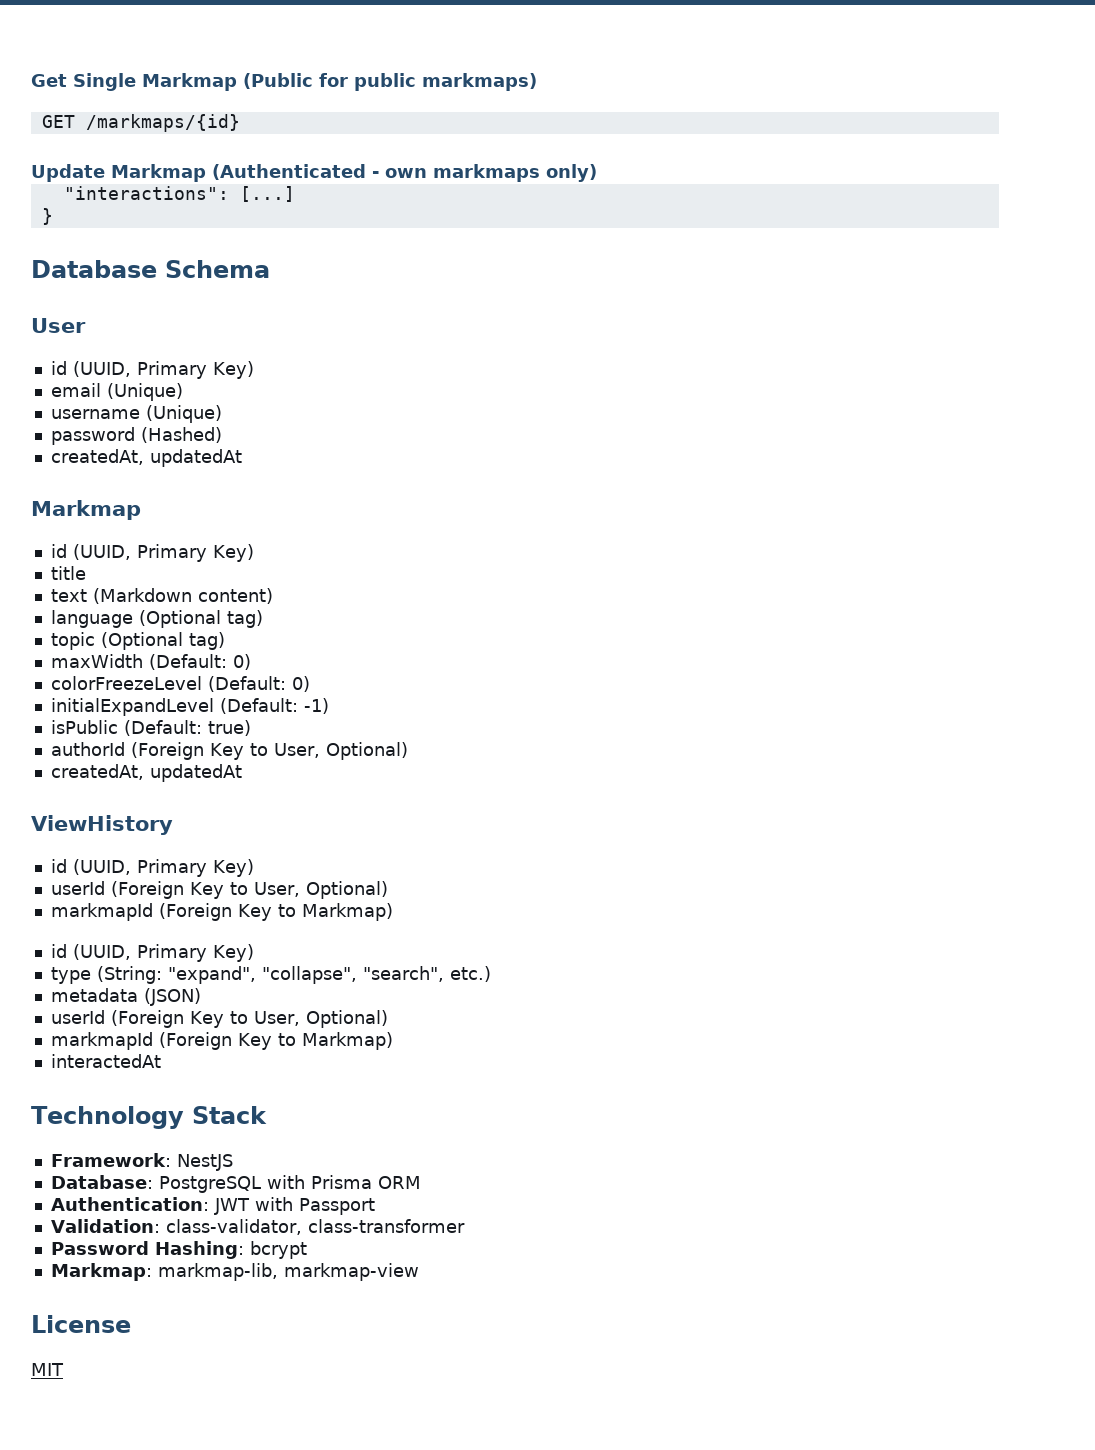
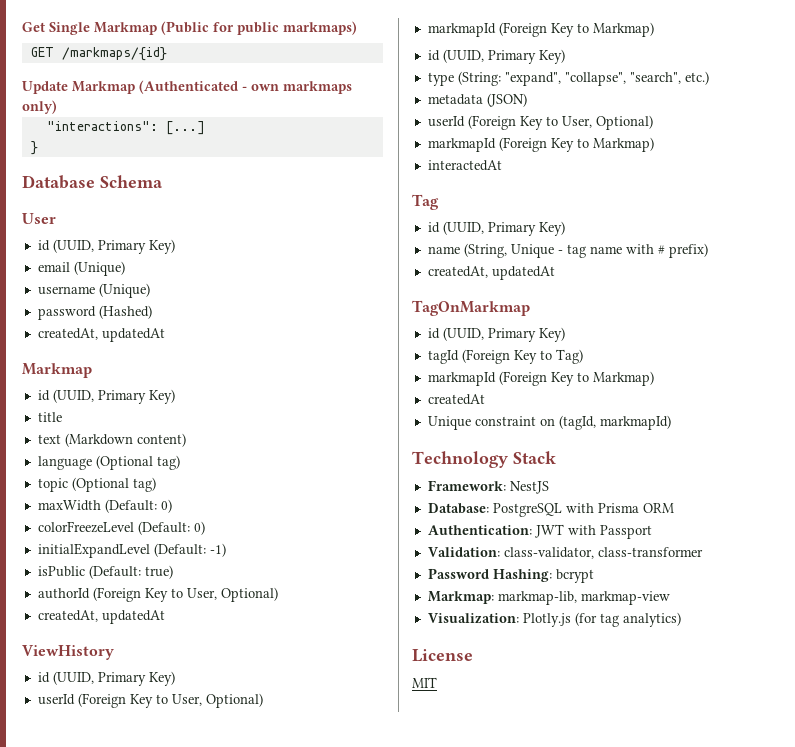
(161, 1061) none -> [412,194,439,210] [427,221,565,236] [427,243,708,258] [427,266,555,280] [412,300,530,316] [427,327,565,342] [427,349,583,364] [427,371,654,386] [427,394,485,405] [427,415,671,430] // Tag // id (UUID, Primary Key) // name (String, Unique - tag name with # prefix) // createdAt, updatedAt // TagOnMarkmap // id (UUID, Primary Key) // tagId (Foreign Key to Tag) // markmapId (Foreign Key to Markmap) // createdAt // Unique constraint on (tagId, markmapId)
(419, 1272) none -> [427,612,681,627] // Visualization: Plotly.js (for tag analytics)

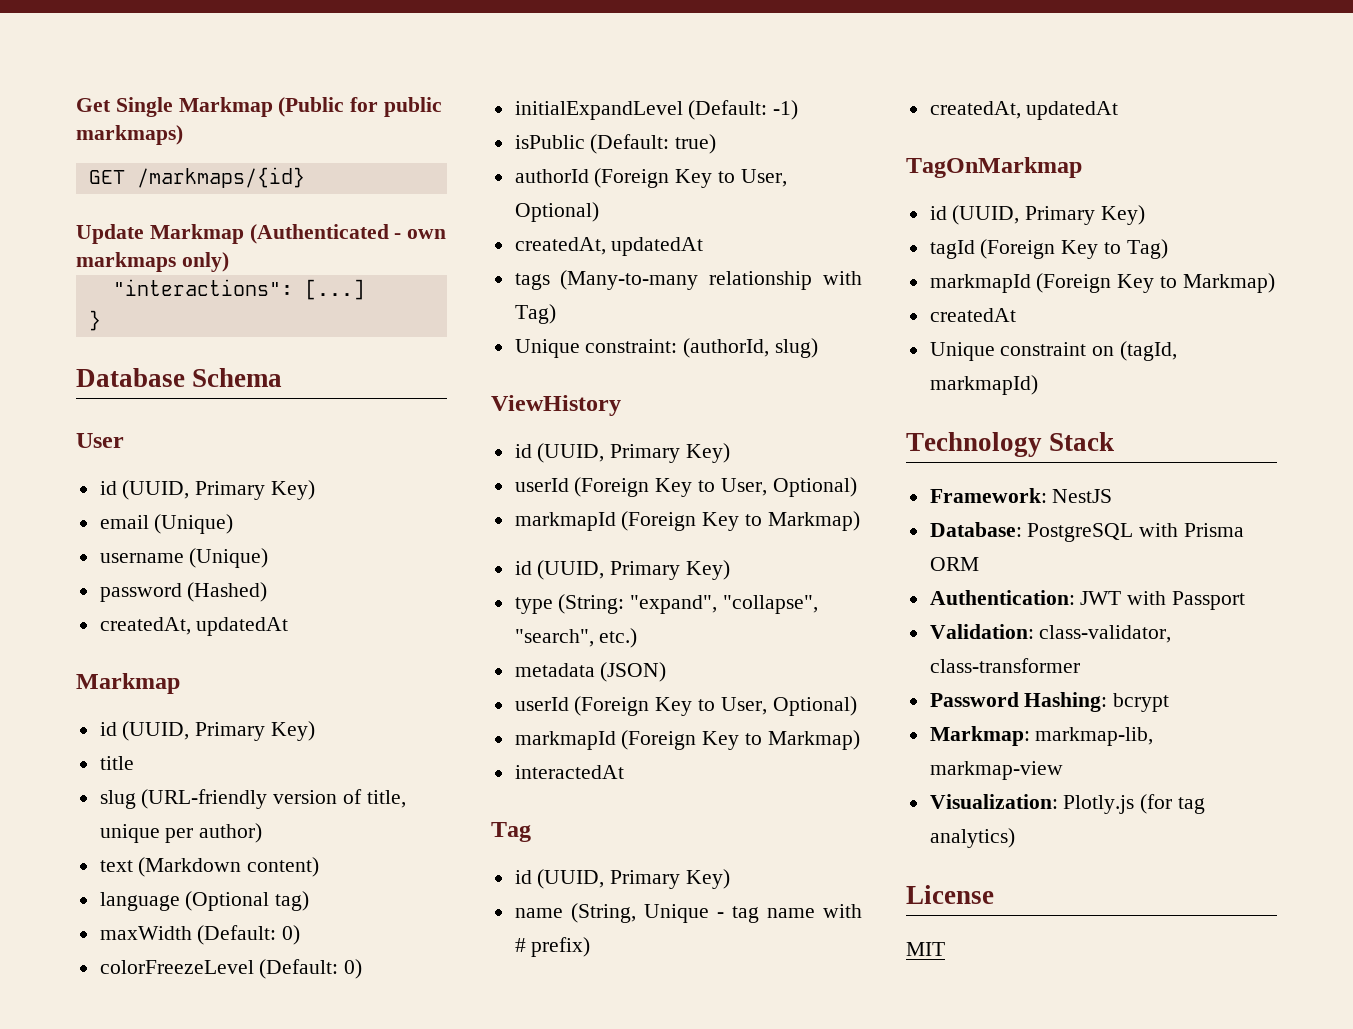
(62, 417) none -> [99,789,406,809] [99,823,263,843] // slug (URL-friendly version of title, unique per author)
[37,477,156,492] // topic (Optional tag) -> (310, 901) none
(165, 617) none -> [514,270,862,290] [514,304,556,324] [514,338,819,358] // tags (Many-to-many relationship with Tag) // Unique constraint: (authorId, slug)

